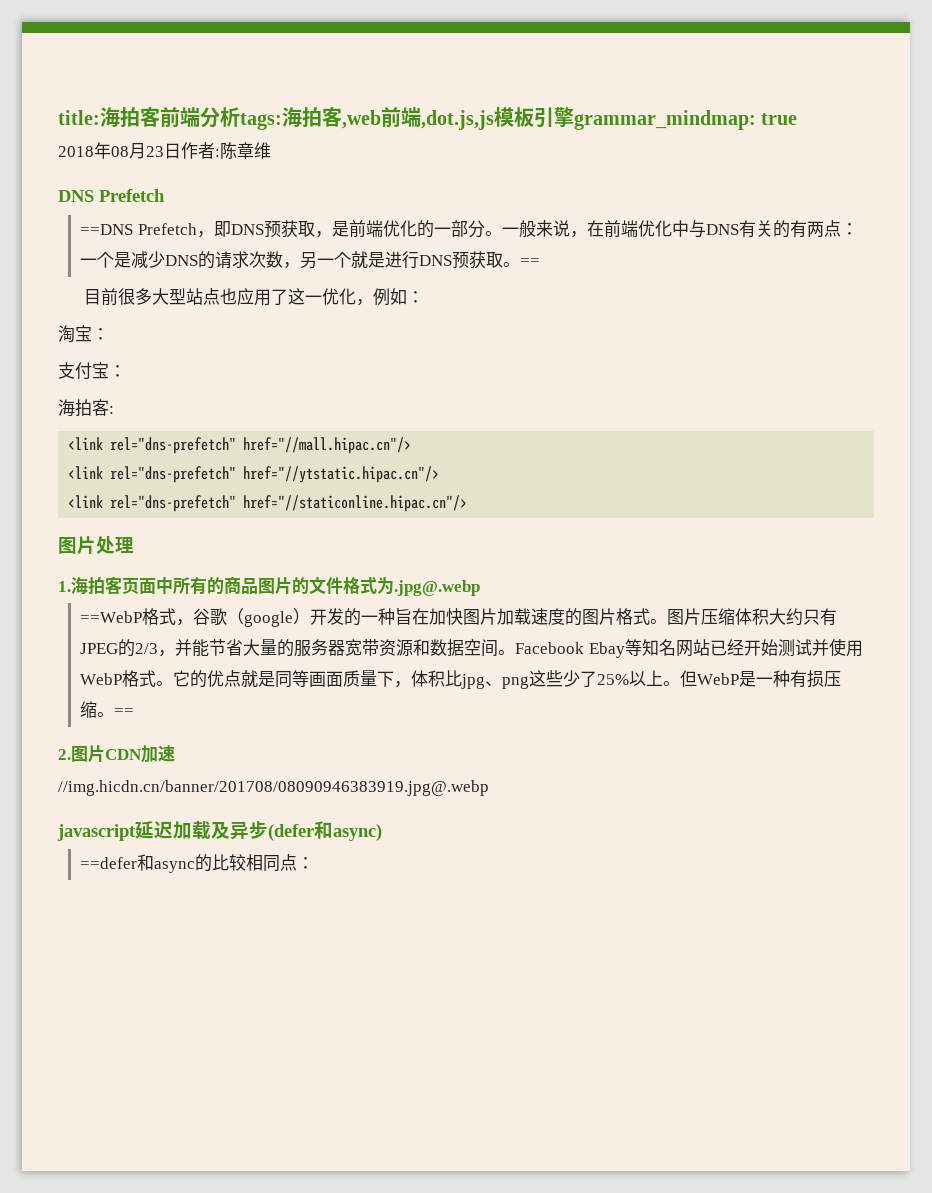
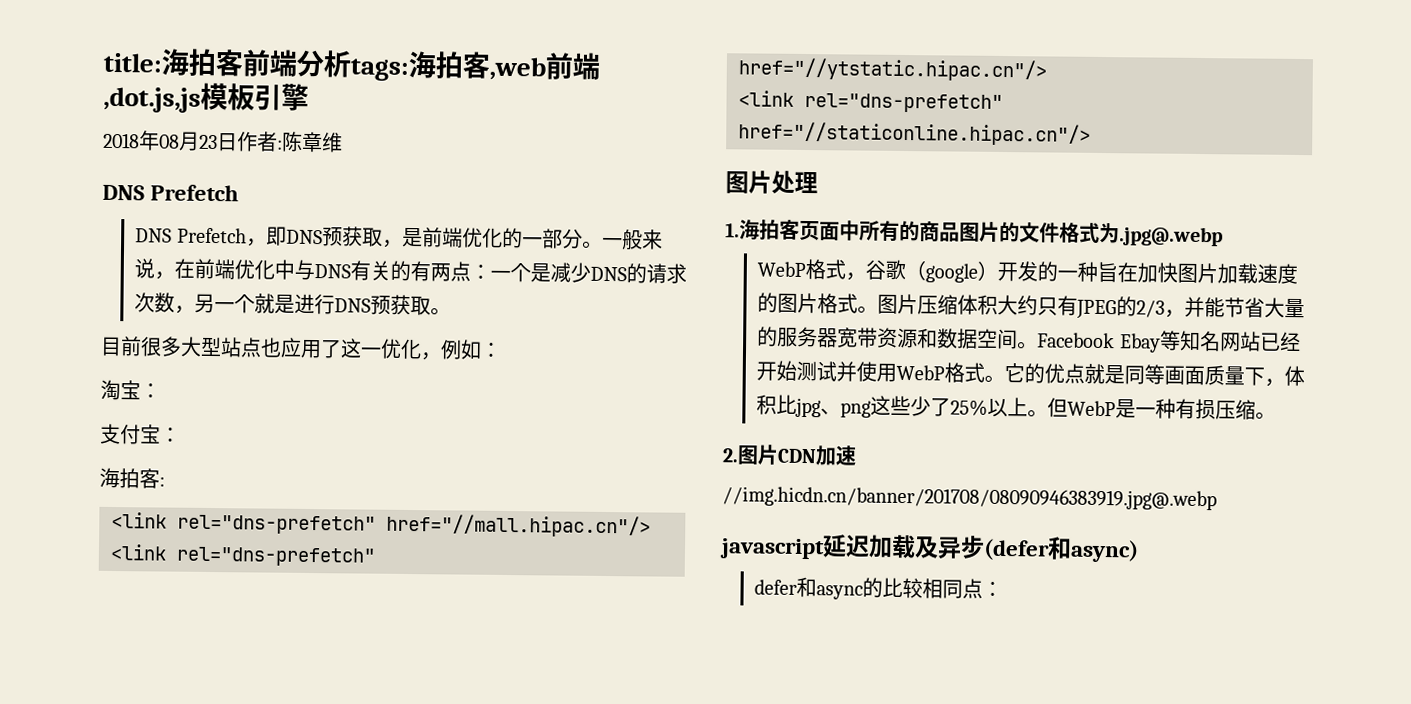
[574,110,798,130] grammar_mindmap: true -> (309, 97) none
[79,224,133,235] ==DNS -> [135,228,173,243] DNS
[519,258,540,266] == -> (452, 311) none
[79,611,142,623] ==WebP -> [757,261,807,278] WebP
[113,708,134,716] == -> (1277, 415) none
[79,857,137,869] ==defer -> [754,579,798,595] defer

